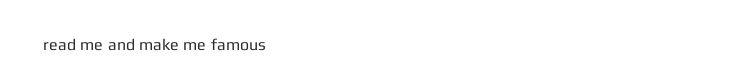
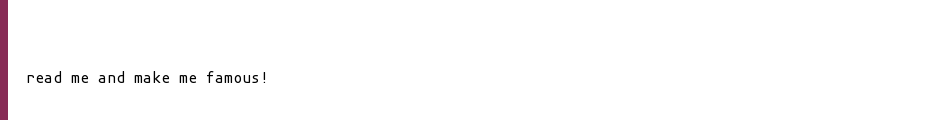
[210,38,266,51] famous -> [206,71,269,83] famous!

